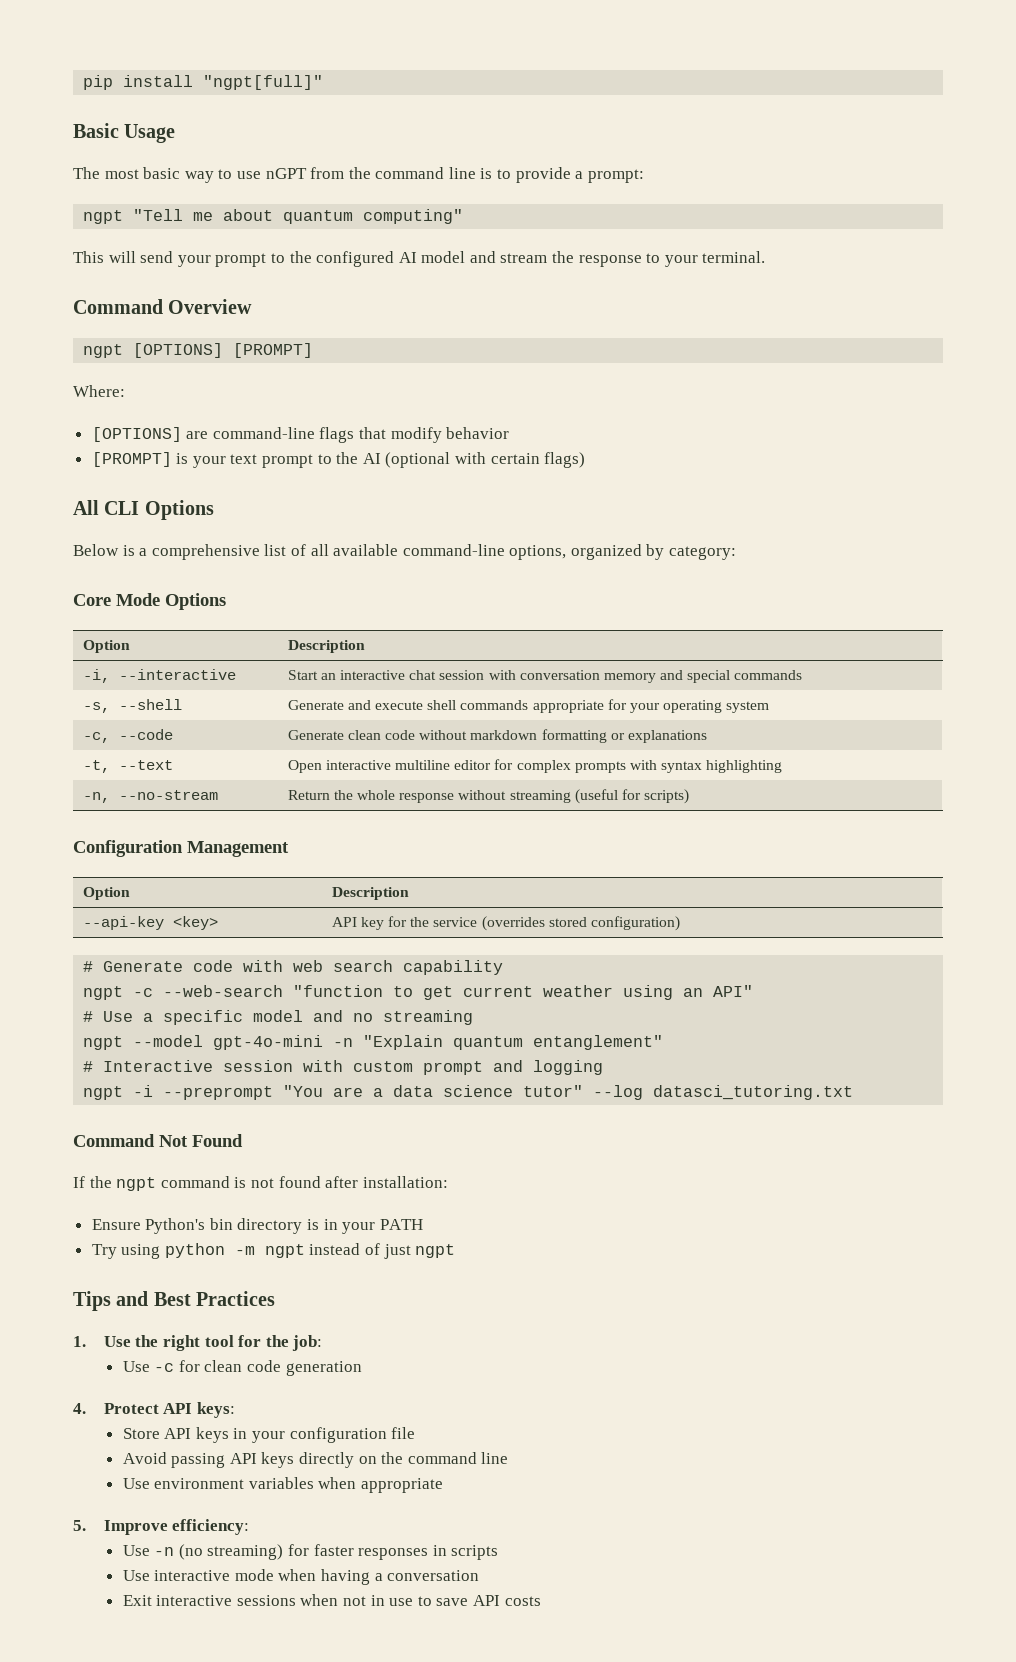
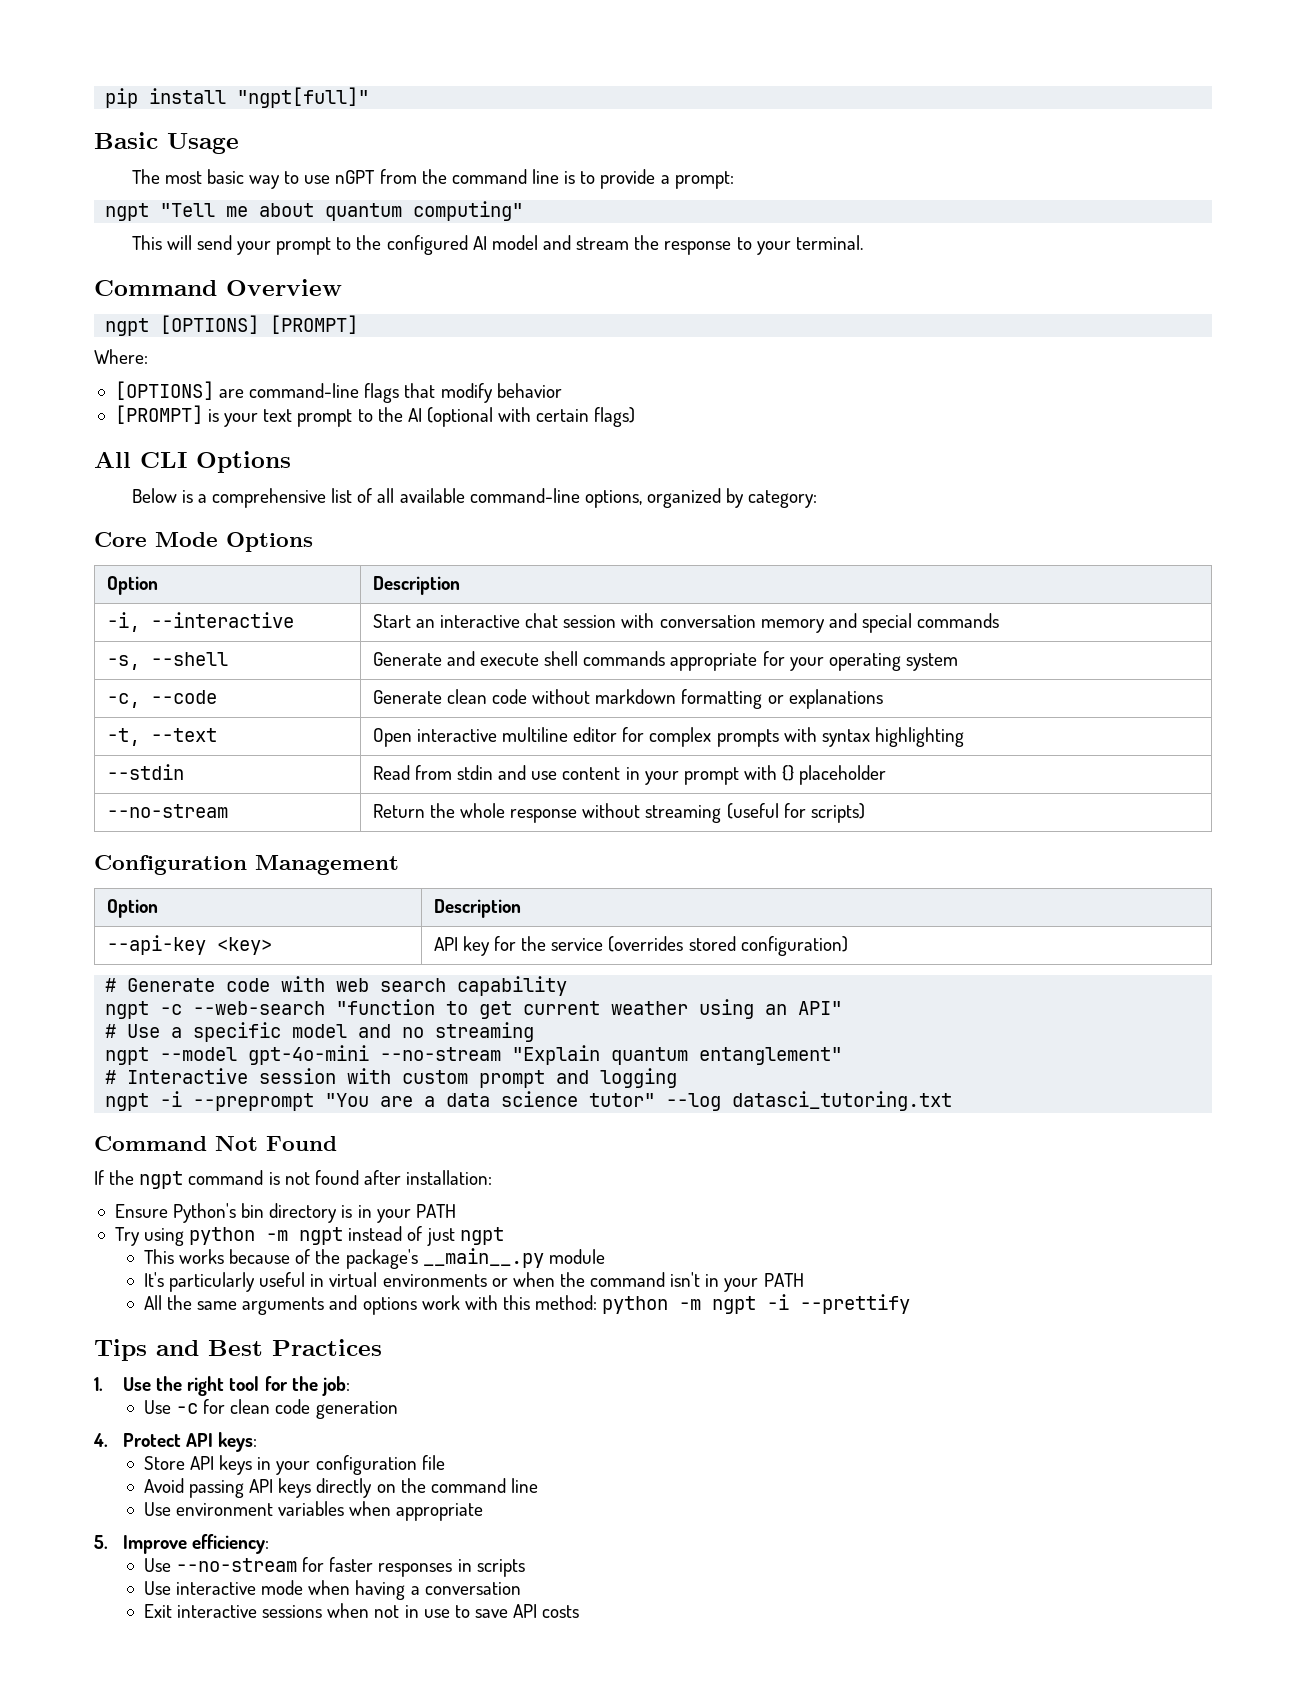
[82,792,110,803] -n, -> [106,764,184,780] [372,765,887,785] --stdin | Read from stdin and use content in your prompt with {} placeholder //
[333,1038,354,1047] -n -> [380,1047,502,1061] --no-stream
(456, 1251) none -> [143,1248,605,1269] [143,1272,804,1292] [143,1294,911,1315] // This works because of the package's __main__.py module // It's particularly useful in virtual environments or when the command isn't in your PATH // All the same arguments and options work with this method: python -m ngpt -i --prettify
[154,1544,284,1560] -n (no streaming) -> [176,1558,298,1572] --no-stream

